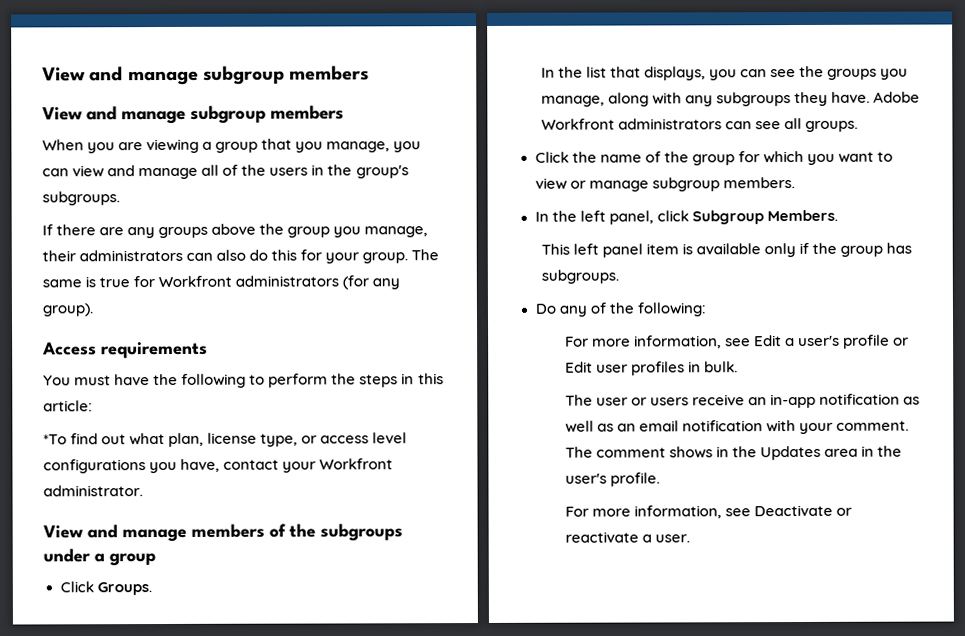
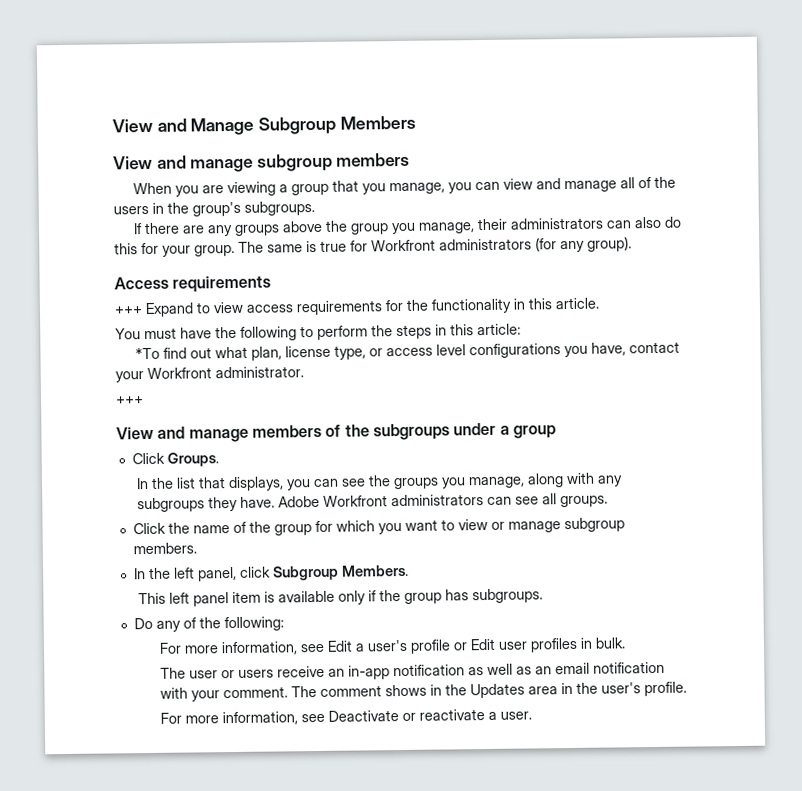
[42,65,370,86] View and manage subgroup members -> [112,115,416,136] View and Manage Subgroup Members
(208, 350) none -> [114,297,599,318] // +++ Expand to view access requirements for the functionality in this article.
(143, 491) none -> [115,396,144,405] // +++

